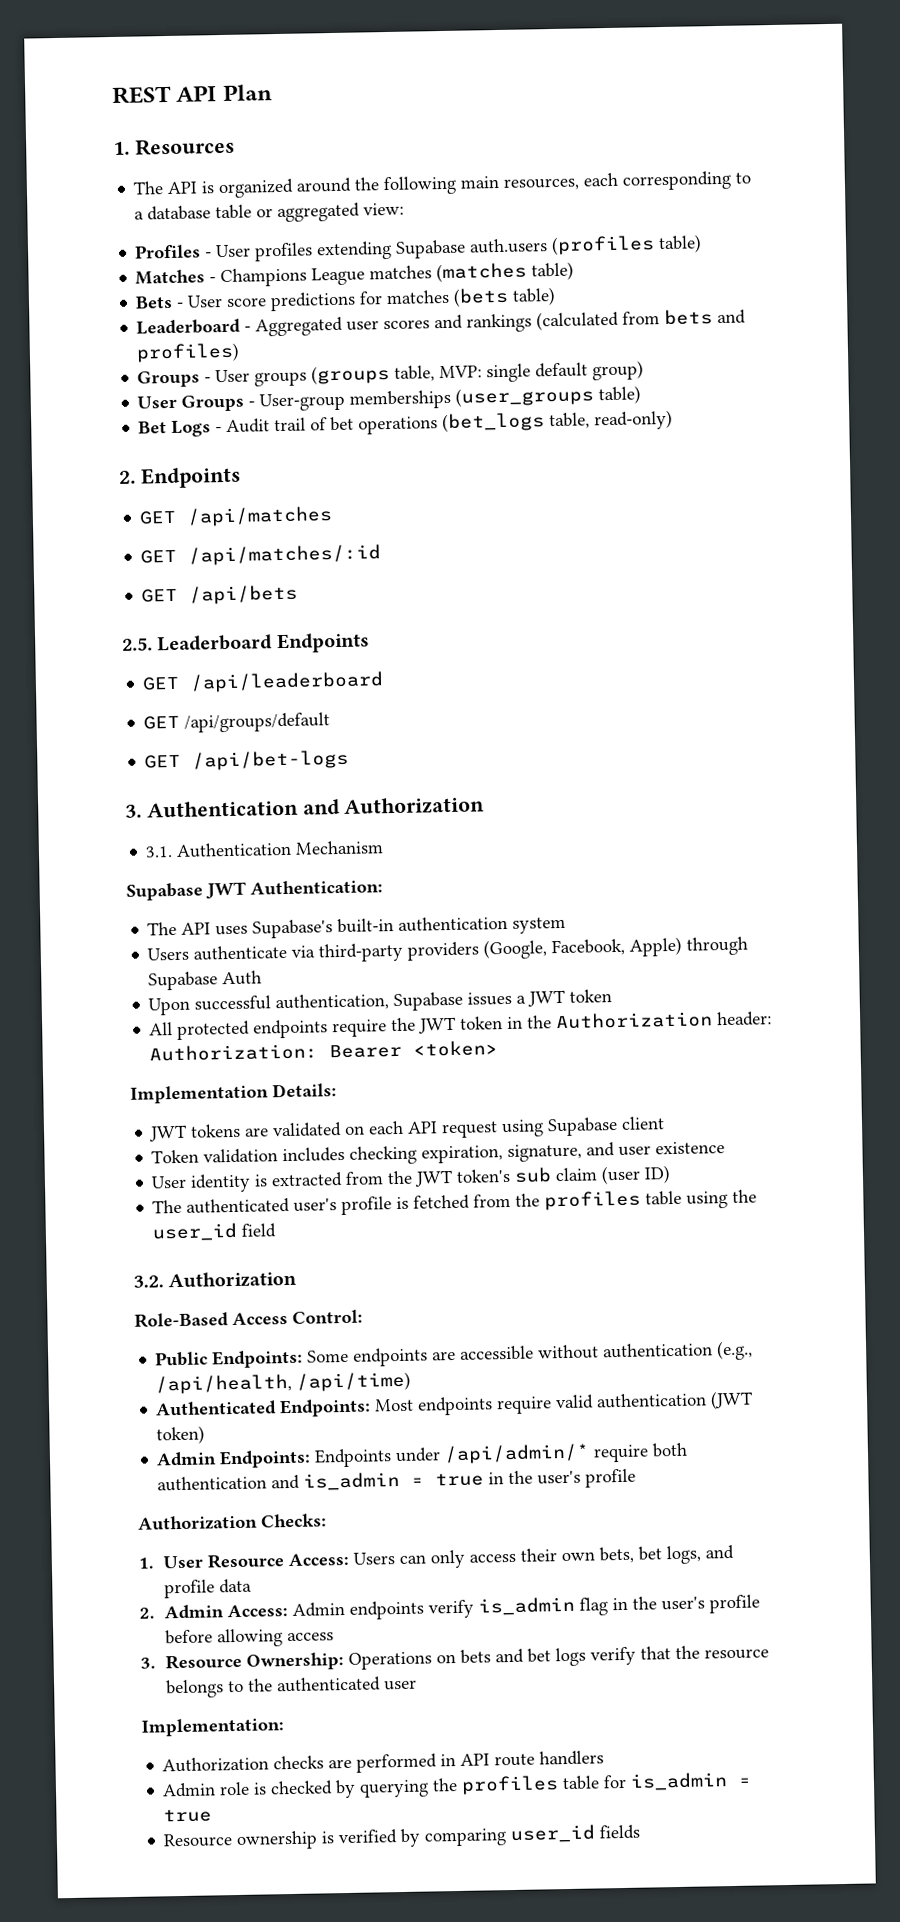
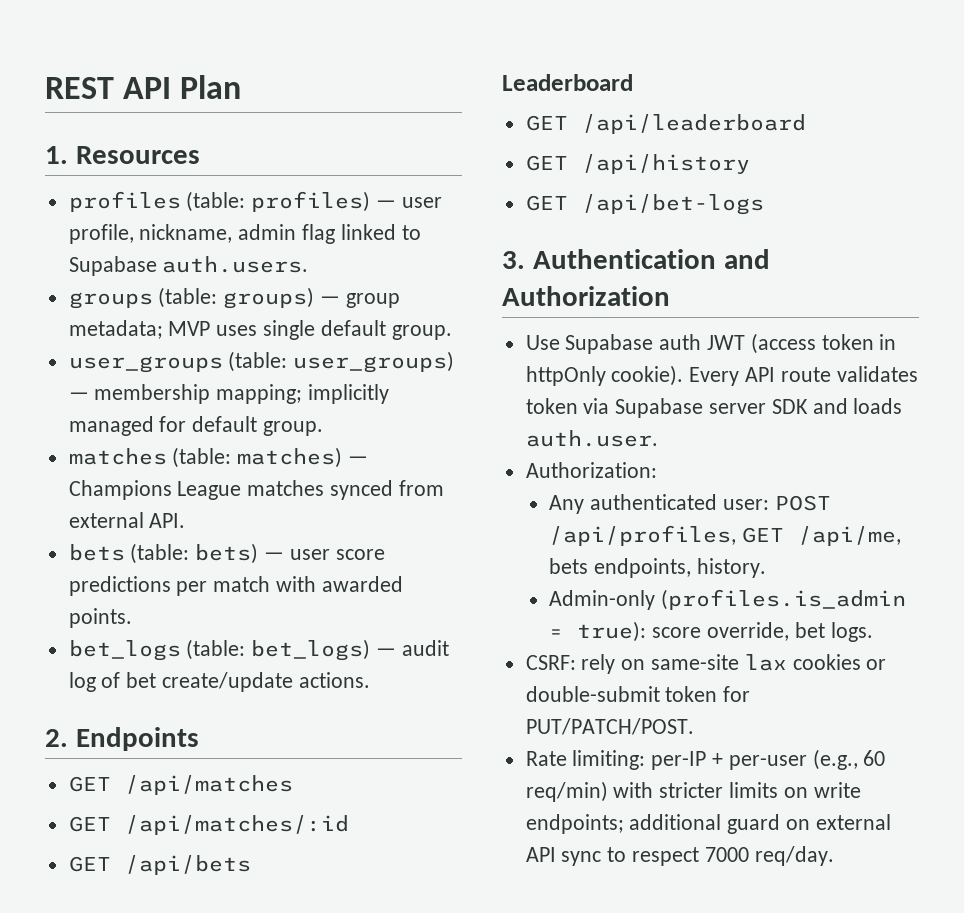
[133,170,752,199] [134,202,405,223] [134,234,703,262] [135,261,575,288] [135,286,557,312] [136,309,747,337] [136,342,241,363] [137,360,645,388] [137,385,642,412] [138,409,674,437] The API is organized around the following main resources, each corresponding to a database table or aggregated view: // Profiles - User profiles extending Supabase auth.users (profiles table) // Matches - Champions League matches (matches table) // Bets - User score predictions for matches (bets table) // Leaderboard - Aggregated user scores and rankings (calculated from bets and profiles) // Groups - User groups (groups table, MVP: single default group) // User Groups - User-group memberships (user_groups table) // Bet Logs - Audit trail of bet operations (bet_logs table, read-only) -> [68,191,442,212] [68,224,421,244] [68,256,309,276] [68,287,400,309] [68,320,452,340] [68,351,455,373] [68,384,390,404] [68,416,324,436] [68,447,369,468] [68,480,444,500] [68,512,186,528] [68,543,385,564] [68,576,403,596] [68,608,132,628] [68,639,449,661] [68,672,370,692] profiles (table: profiles) — user profile, nickname, admin flag linked to Supabase auth.users. // groups (table: groups) — group metadata; MVP uses single default group. // user_groups (table: user_groups) — membership mapping; implicitly managed for default group. // matches (table: matches) — Champions League matches synced from external API. // bets (table: bets) — user score predictions per match with awarded points. // bet_logs (table: bet_logs) — audit log of bet create/update actions.
[122,632,370,654] 2.5. Leaderboard Endpoints -> [502,74,633,91] Leaderboard
[184,712,331,733] /api/groups/default -> [581,154,750,174] /api/history
[145,840,385,858] [126,879,383,901] [147,915,567,939] [147,936,749,963] [148,970,263,991] [148,989,613,1016] [149,1011,773,1040] [149,1040,499,1062] [130,1083,337,1104] [148,1116,666,1142] [151,1141,726,1165] [151,1165,672,1193] [152,1189,758,1216] [152,1222,277,1242] [133,1270,298,1289] [134,1309,363,1328] [155,1340,754,1369] [155,1371,412,1395] [155,1390,754,1418] [156,1425,206,1445] [156,1442,689,1469] [157,1468,637,1492] [138,1513,327,1531] [138,1544,734,1569] [163,1578,252,1599] [139,1594,760,1620] [164,1628,334,1648] [140,1645,769,1671] [165,1676,417,1699] [141,1717,285,1737] [162,1750,605,1773] [162,1772,753,1799] [163,1808,213,1823] [163,1824,641,1851] 3.1. Authentication Mechanism // Supabase JWT Authentication: // The API uses Supabase's built-in authentication system // Users authenticate via third-party providers (Google, Facebook, Apple) through Supabase Auth // Upon successful authentication, Supabase issues a JWT token // All protected endpoints require the JWT token in the Authorization header: Authorization: Bearer <token> // Implementation Details: // JWT tokens are validated on each API request using Supabase client // Token validation includes checking expiration, signature, and user existence // User identity is extracted from the JWT token's sub claim (user ID) // The authenticated user's profile is fetched from the profiles table using the user_id field // 3.2. Authorization // Role-Based Access Control: // Public Endpoints: Some endpoints are accessible without authentication (e.g., /api/health, /api/time) // Authenticated Endpoints: Most endpoints require valid authentication (JWT token) // Admin Endpoints: Endpoints under /api/admin/* require both authentication and is_admin = true in the user's profile // Authorization Checks: // 1. User Resource Access: Users can only access their own bets, bet logs, and profile data // 2. Admin Access: Admin endpoints verify is_admin flag in the user's profile before allowing access // 3. Resource Ownership: Operations on bets and bet logs verify that the resource belongs to the authenticated user // Implementation: // Authorization checks are performed in API route handlers // Admin role is checked by querying the profiles table for is_admin = true // Resource ownership is verified by comparing user_id fields -> [525,333,897,354] [525,365,918,386] [525,398,903,418] [525,430,658,447] [525,462,657,478] [549,494,831,514] [549,525,902,546] [549,558,767,578] [549,589,907,610] [549,621,873,642] [525,654,887,674] [525,686,751,702] [525,718,694,735] [525,749,886,770] [525,781,861,802] [525,814,891,834] [525,846,834,866] Use Supabase auth JWT (access token in httpOnly cookie). Every API route validates token via Supabase server SDK and loads auth.user. // Authorization: // Any authenticated user: POST /api/profiles, GET /api/me, bets endpoints, history. // Admin-only (profiles.is_admin = true): score override, bet logs. // CSRF: rely on same-site lax cookies or double-submit token for PUT/PATCH/POST. // Rate limiting: per-IP + per-user (e.g., 60 req/min) with stricter limits on write endpoints; additional guard on external API sync to respect 7000 req/day.

